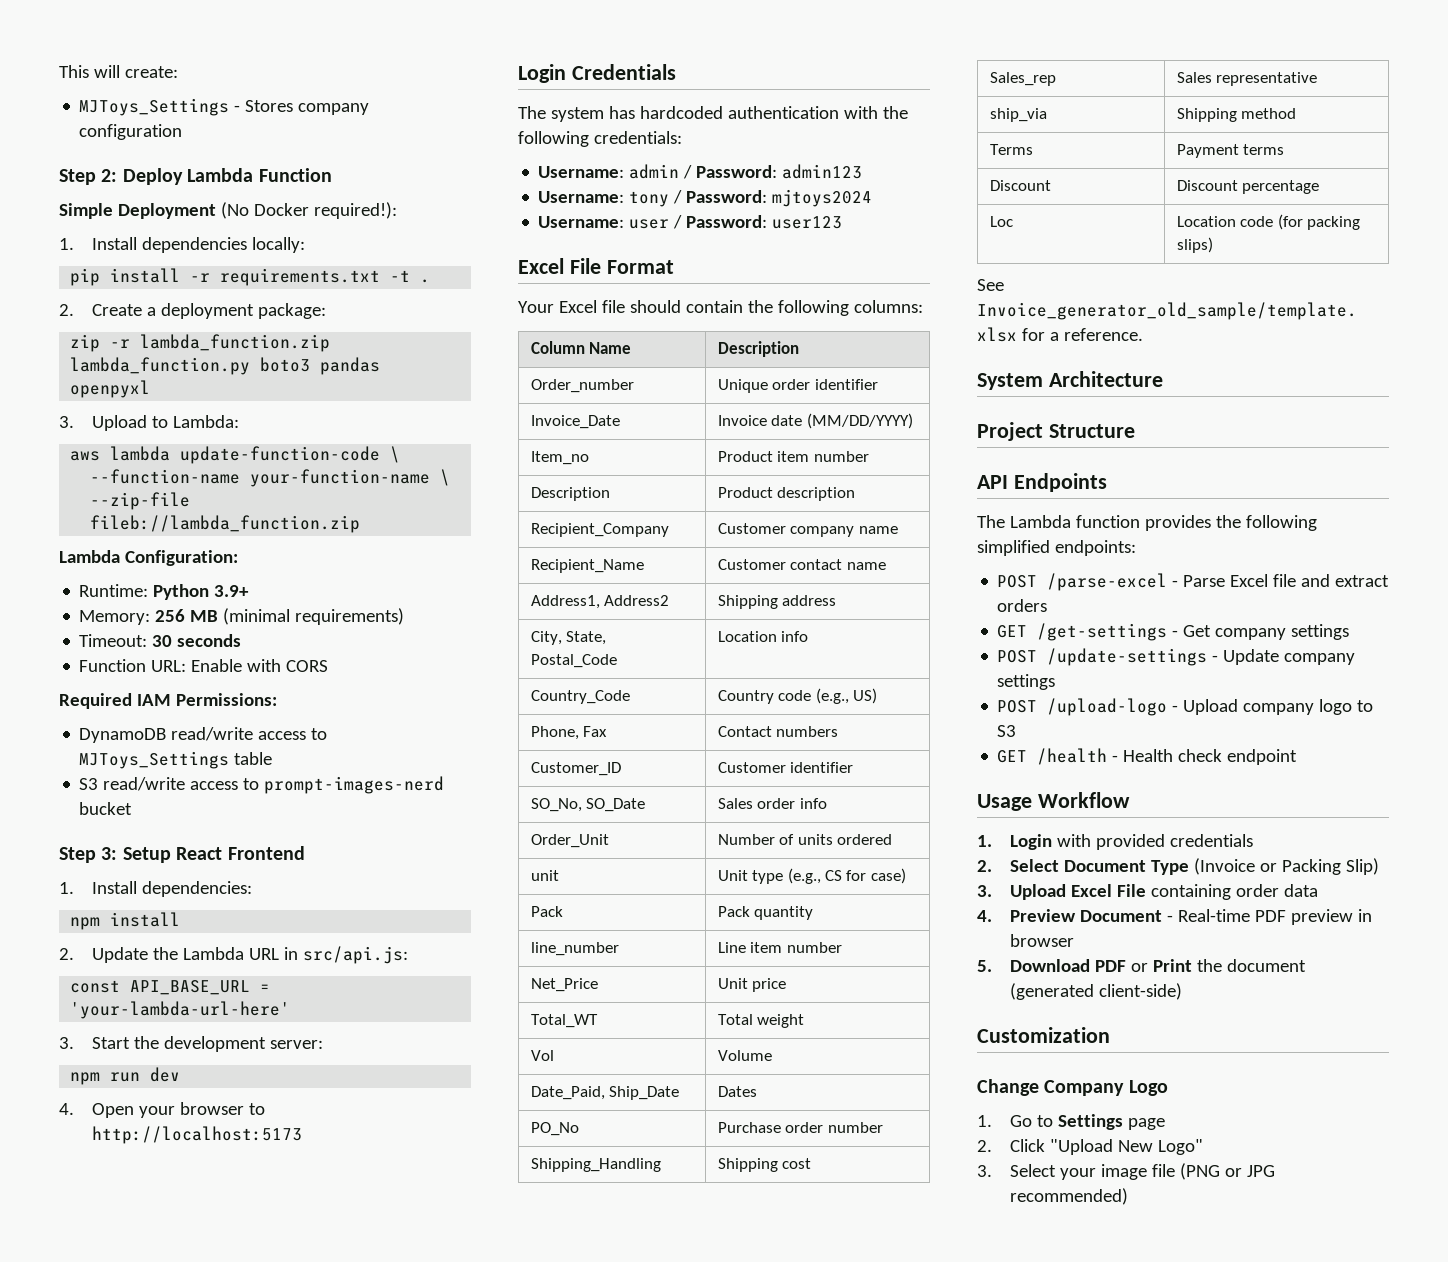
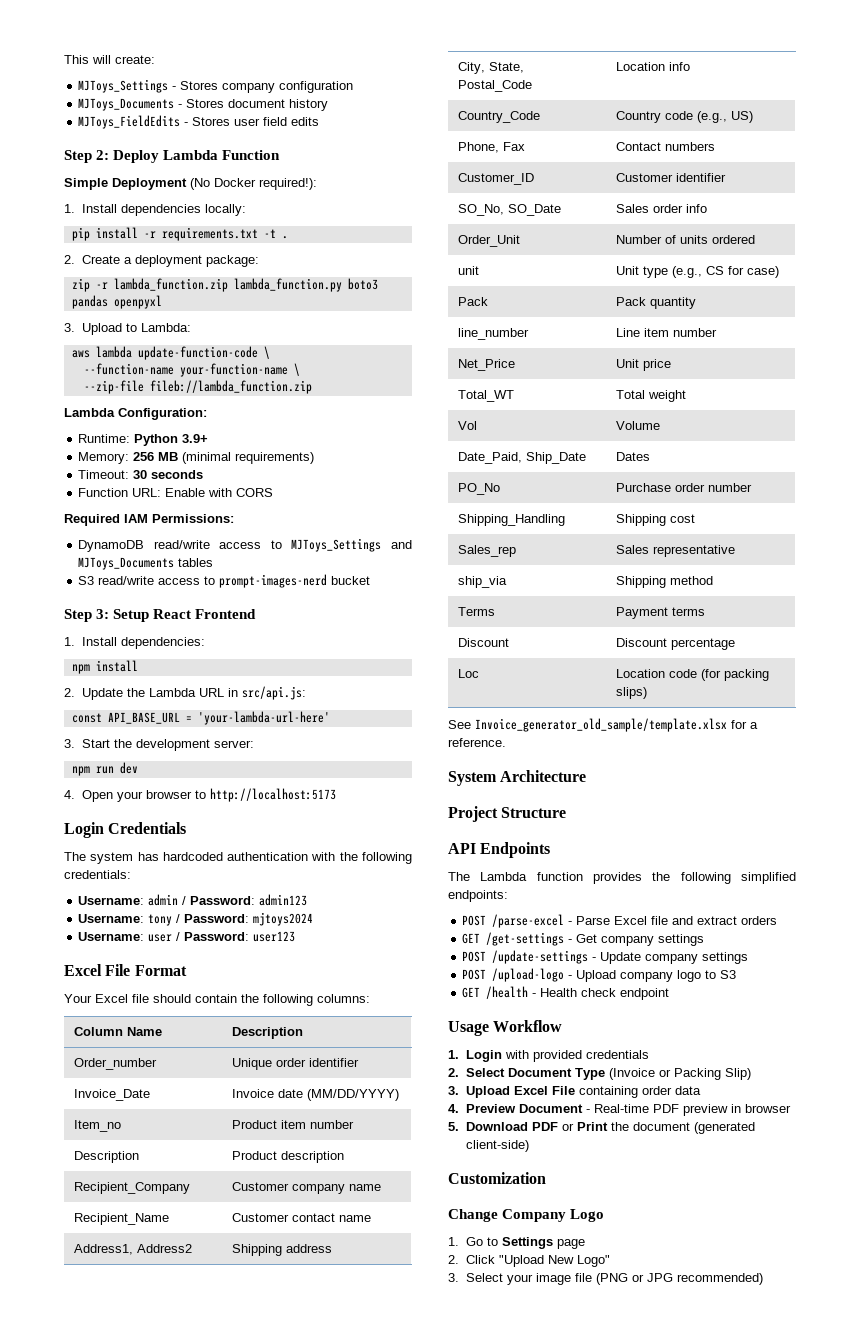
(183, 132) none -> [78,98,329,111] [78,115,320,129] // MJToys_Documents - Stores document history // MJToys_FieldEdits - Stores user field edits
[234,752,273,765] table -> [390,540,412,549] [78,557,214,570] and MJToys_Documents tables

